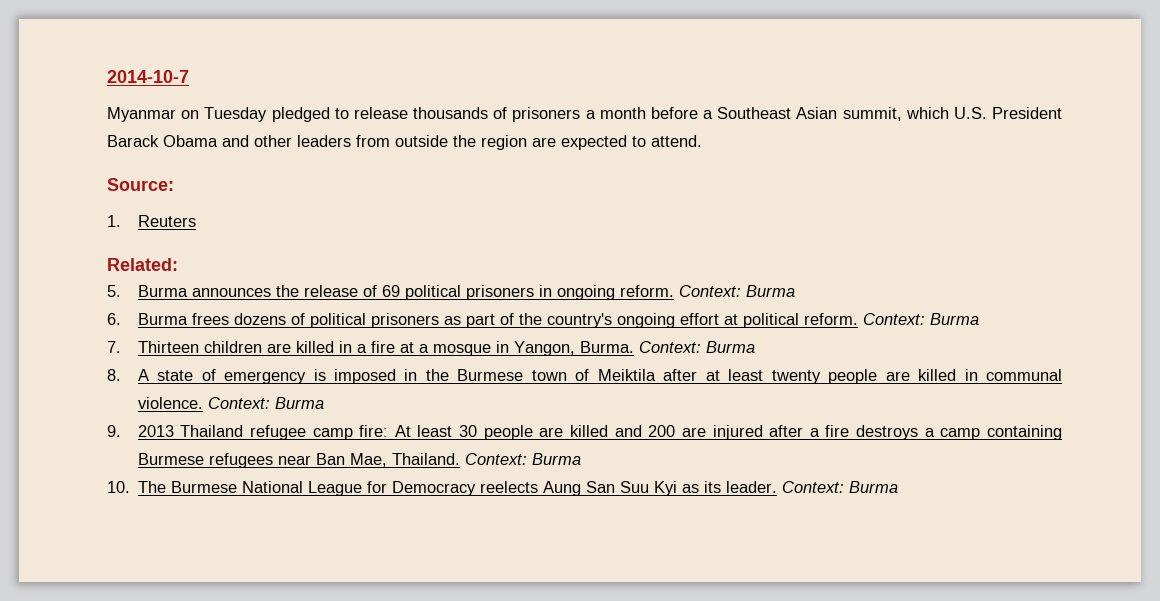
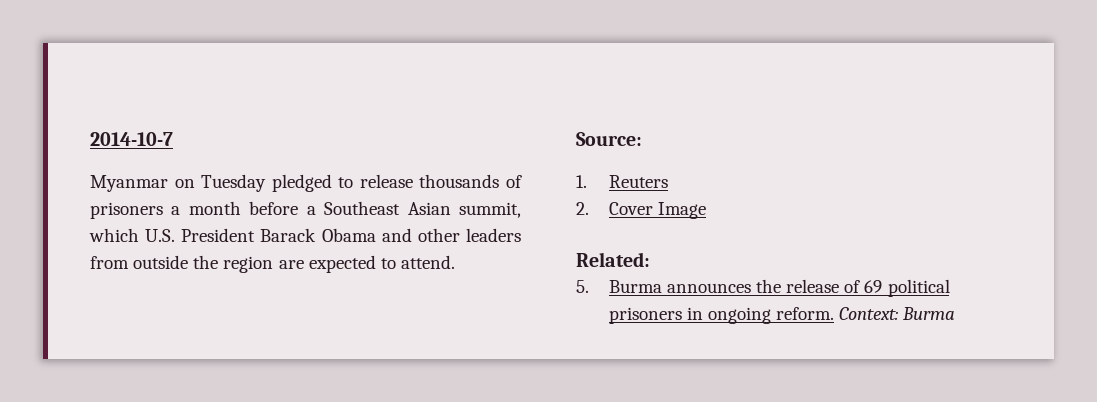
(196, 221) none -> [576,202,706,219] // 2. Cover Image
[107,313,979,328] [107,341,755,356] [107,369,1062,384] [137,397,324,409] [107,425,1062,440] [137,453,581,468] [107,481,899,496] // 6. Burma frees dozens of political prisoners as part of the country's ongoing effort at political reform. Context: Burma // 7. Thirteen children are killed in a fire at a mosque in Yangon, Burma. Context: Burma // 8. A state of emergency is imposed in the Burmese town of Meiktila after at least twenty people are killed in communal violence. Context: Burma // 9. 2013 Thailand refugee camp fire: At least 30 people are killed and 200 are injured after a fire destroys a camp containing Burmese refugees near Ban Mae, Thailand. Context: Burma // 10. The Burmese National League for Democracy reelects Aung San Suu Kyi as its leader. Context: Burma -> (956, 313) none

